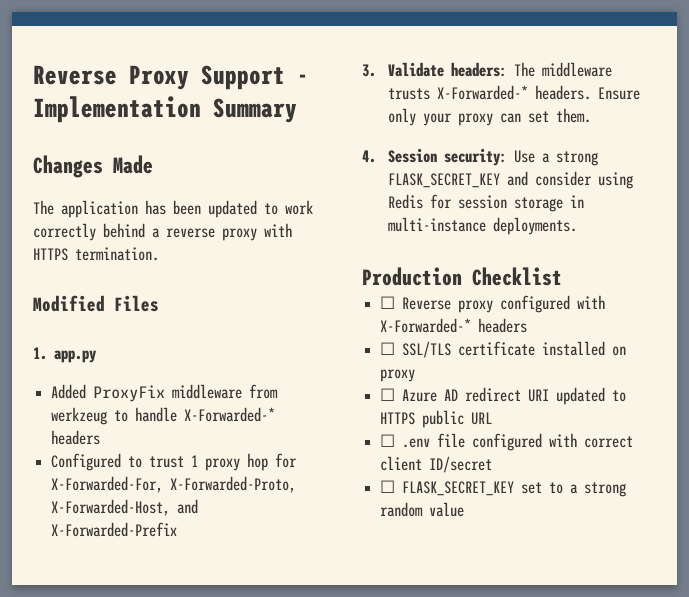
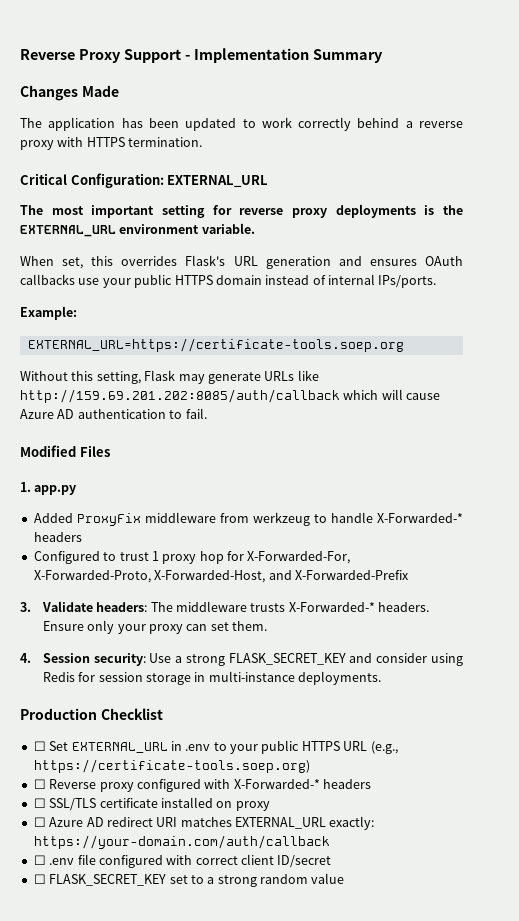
(159, 254) none -> [20,173,269,188] [20,204,464,218] [20,223,255,237] [20,255,463,269] [20,274,437,288] [20,306,77,320] [27,338,404,352] [20,370,319,384] [20,389,441,403] [20,408,207,419] // Critical Configuration: EXTERNAL_URL // The most important setting for reverse proxy deployments is the EXTERNAL_URL environment variable. // When set, this overrides Flask's URL generation and ensures OAuth callbacks use your public HTTPS domain instead of internal IPs/ports. // Example: // EXTERNAL_URL=https://certificate-tools.soep.org // Without this setting, Flask may generate URLs like http://159.69.201.202:8085/auth/callback which will cause Azure AD authentication to fail.
(562, 276) none -> [33,740,398,754] [33,759,310,773] // ☐ Set EXTERNAL_URL in .env to your public HTTPS URL (e.g., https://certificate-tools.soep.org)
[556,387,627,405] [380,410,493,428] updated to HTTPS public URL -> [180,816,375,830] [33,835,330,849] matches EXTERNAL_URL exactly: https://your-domain.com/auth/callback

